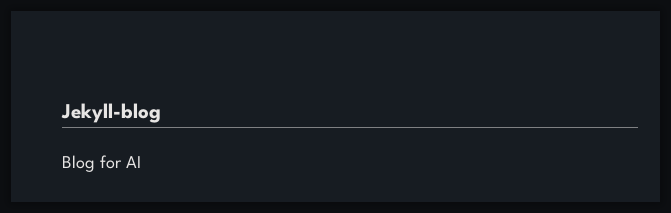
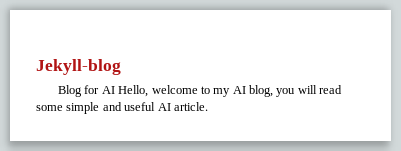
(141, 162) none -> [118,85,343,97] [36,102,208,114] Hello, welcome to my AI blog, you will read some simple and useful AI article.

